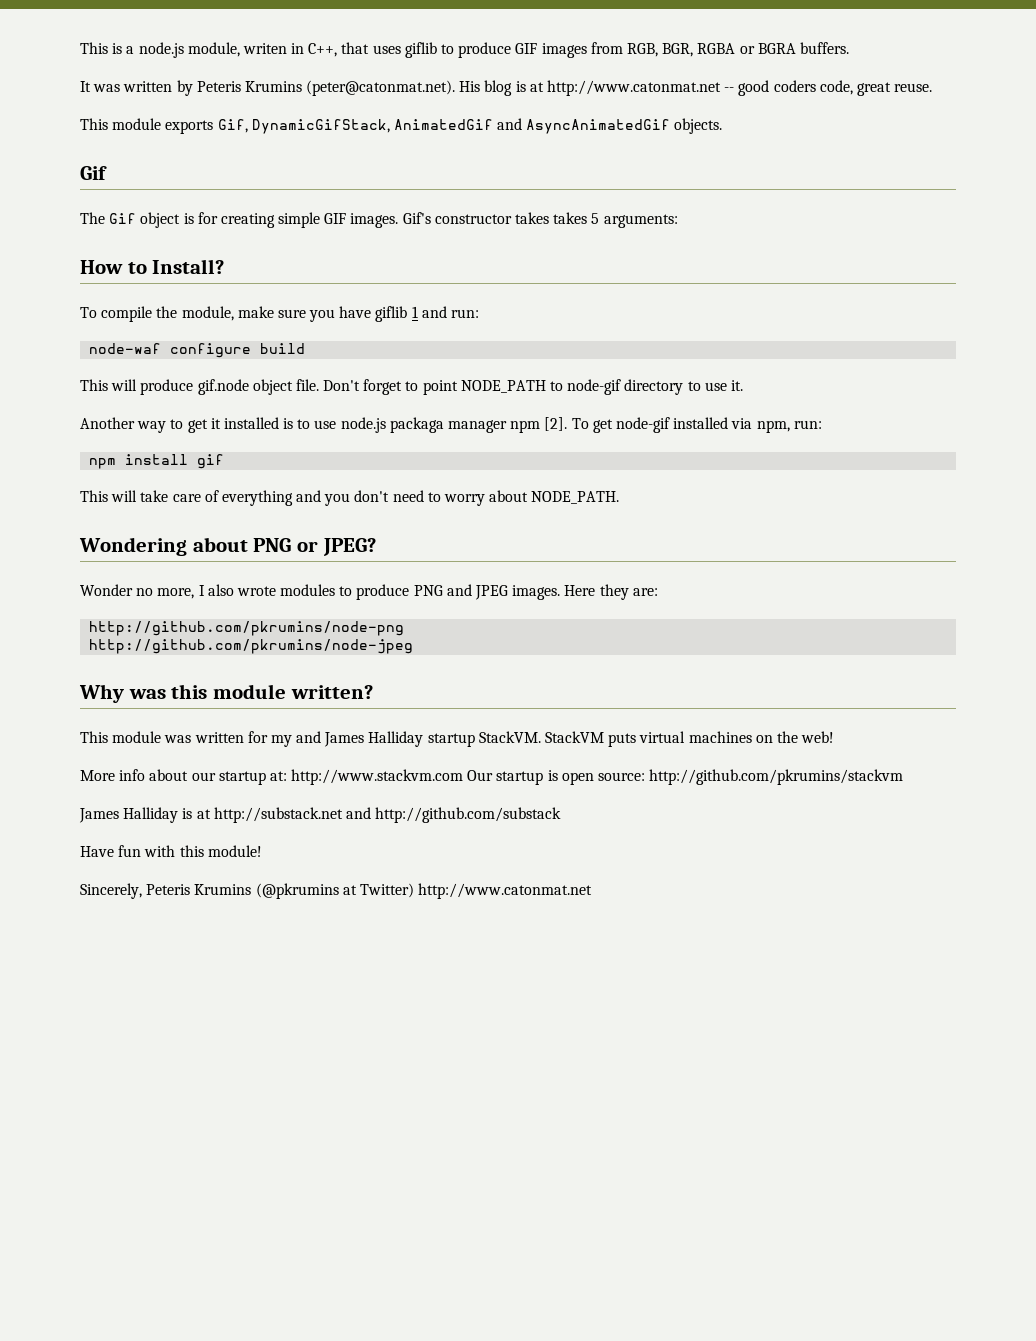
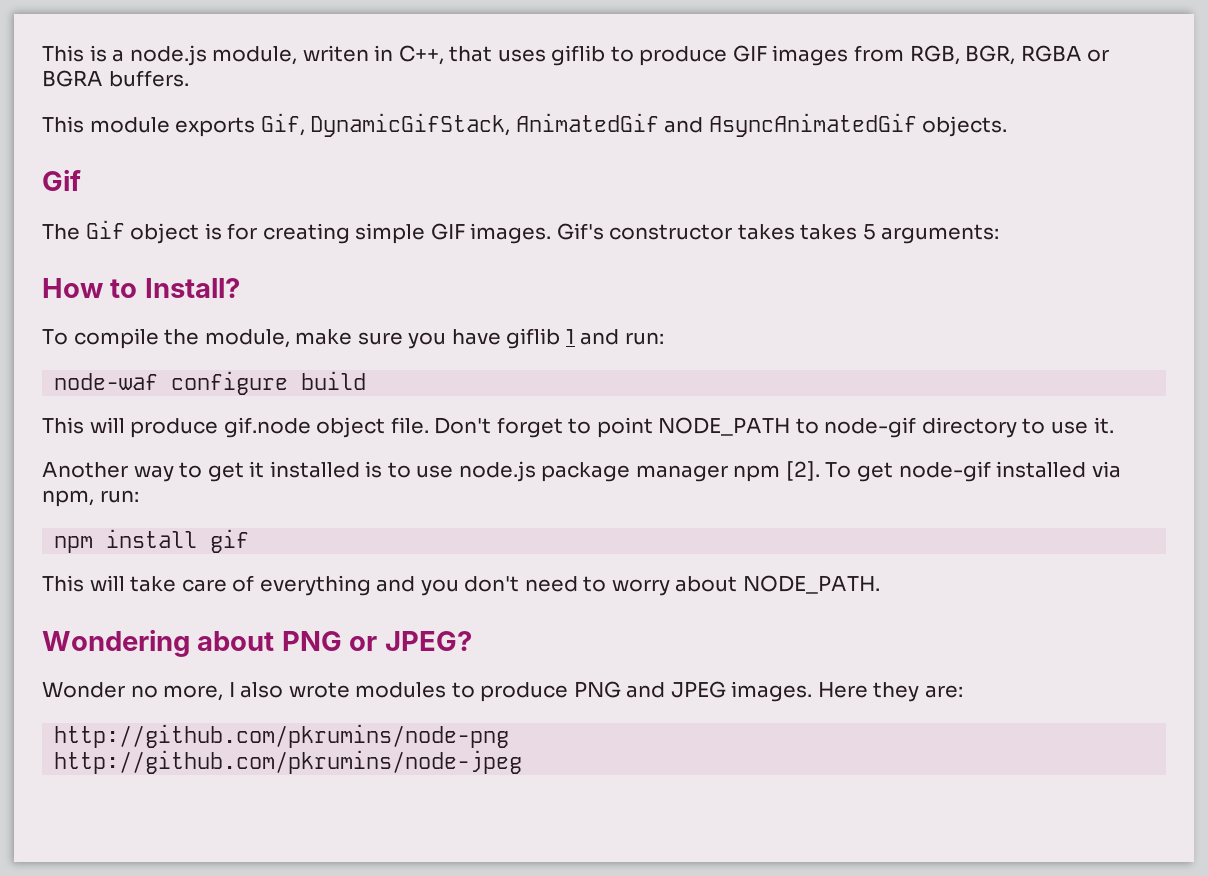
[80,80,933,96] // It was written by Peteris Krumins (peter@catonmat.net). His blog is at http://www.catonmat.net -- good coders code, great reuse. -> (189, 78) none
[389,417,444,433] packaga -> [541,462,631,482] package
[79,684,373,703] [80,731,835,747] [80,769,904,785] [79,807,562,823] [80,845,262,857] [80,883,593,899] // Why was this module written? // This module was written for my and James Halliday startup StackVM. StackVM puts virtual machines on the web! // More info about our startup at: http://www.stackvm.com Our startup is open source: http://github.com/pkrumins/stackvm // James Halliday is at http://substack.net and http://github.com/substack // Have fun with this module! // Sincerely, Peteris Krumins (@pkrumins at Twitter) http://www.catonmat.net -> (523, 762) none

